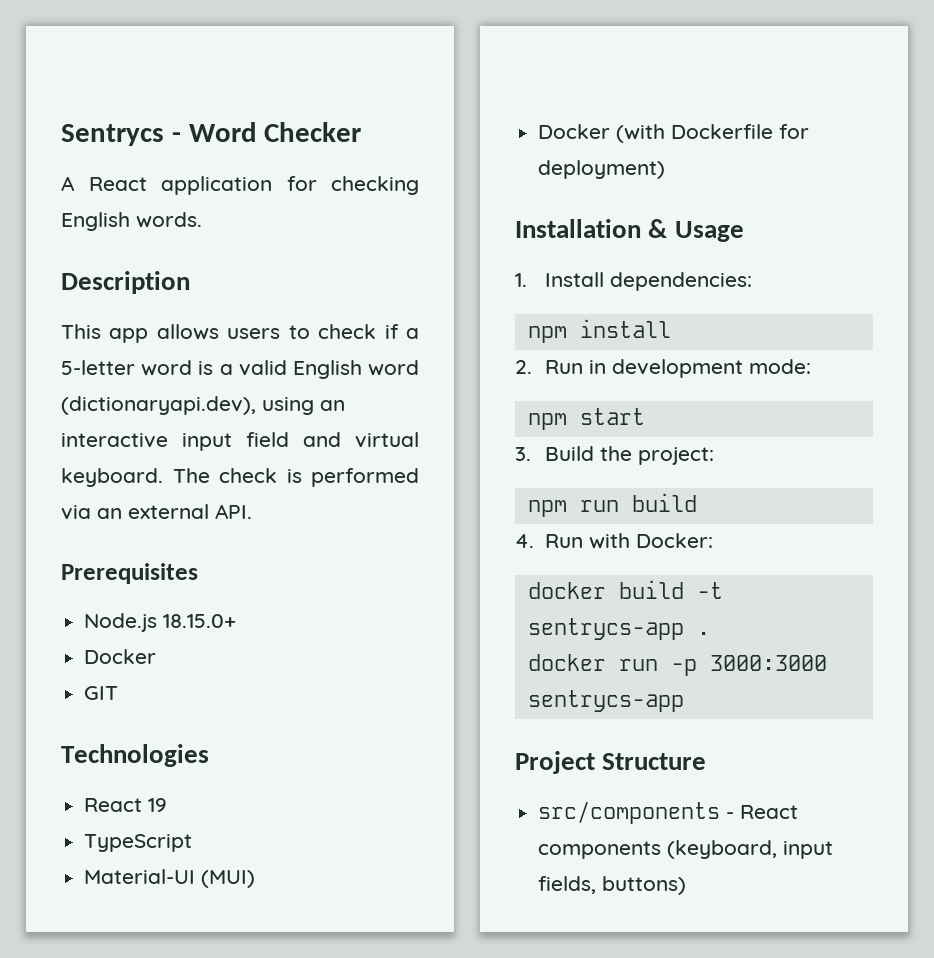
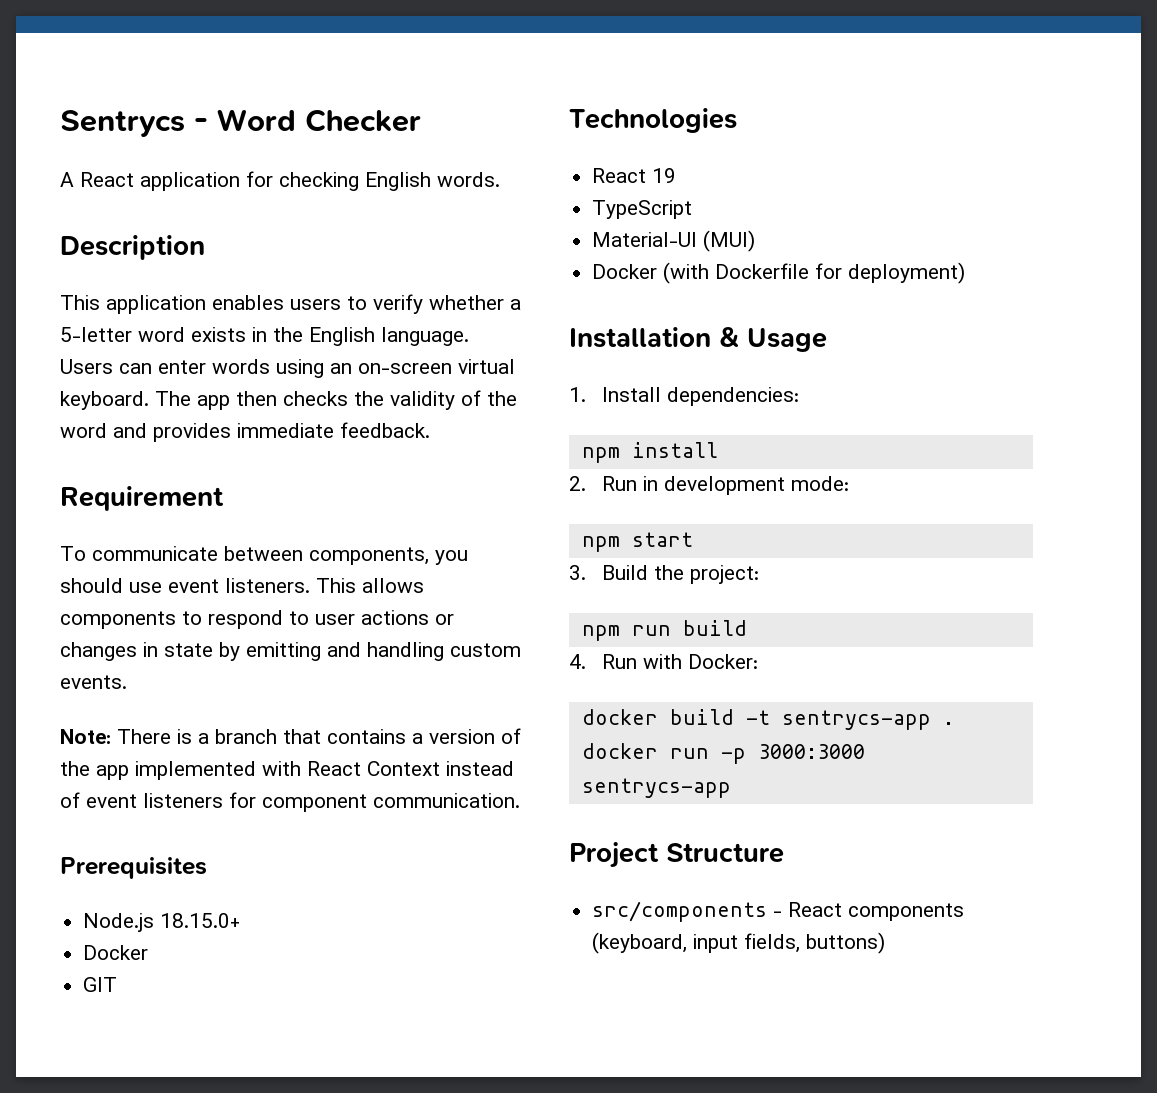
[109,324,419,343] [61,360,419,379] [61,396,345,415] [61,432,419,451] [61,468,419,487] [61,504,252,520] app allows users to check if a 5-letter word is a valid English word (dictionaryapi.dev), using an interactive input field and virtual keyboard. The check is performed via an external API. -> [106,294,521,314] [60,327,469,346] [60,359,515,378] [60,390,517,410] [60,422,430,442] [60,486,224,511] [60,546,468,565] [60,578,424,593] [60,610,454,629] [60,642,521,661] [60,675,127,689] [60,728,521,744] [60,761,514,780] [60,792,520,812] application enables users to verify whether a 5-letter word exists in the English language. Users can enter words using an on-screen virtual keyboard. The app then checks the validity of the word and provides immediate feedback. // Requirement // To communicate between components, you should use event listeners. This allows components to respond to user actions or changes in state by emitting and handling custom events. // Note: There is a branch that contains a version of the app implemented with React Context instead of event listeners for component communication.

